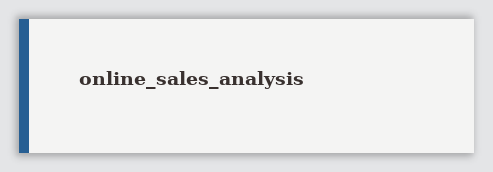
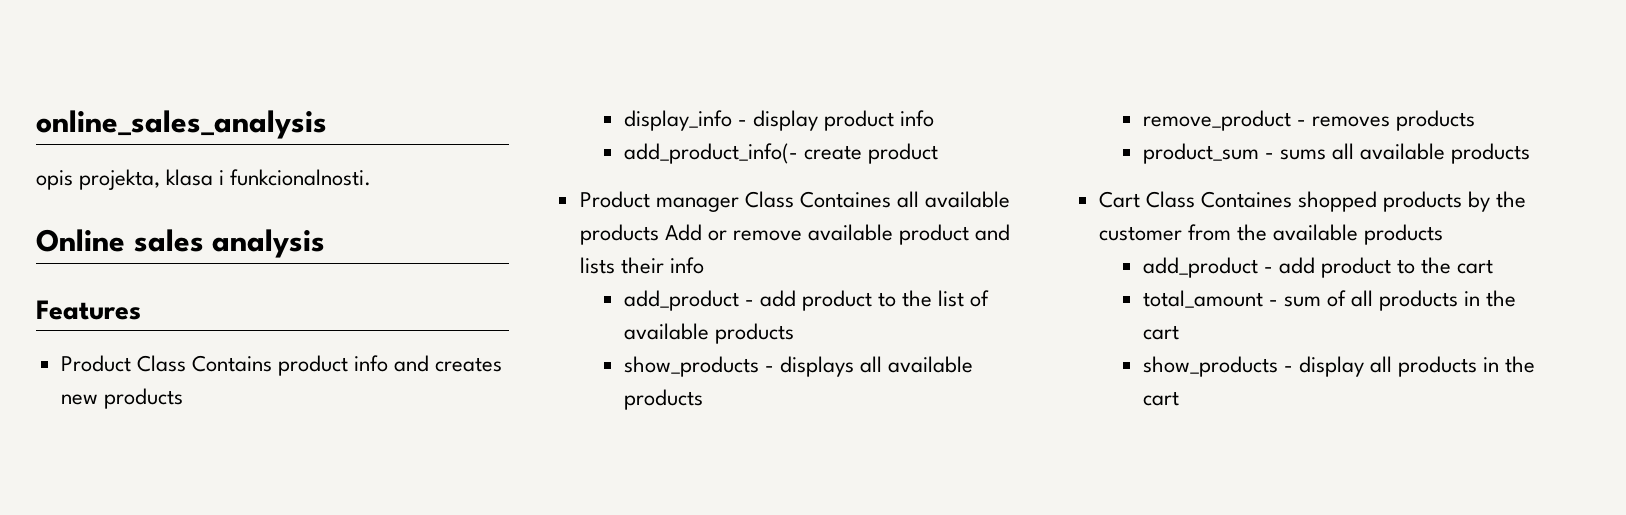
(304, 80) none -> [36,169,372,190] [36,229,326,258] [36,300,141,320] [60,355,503,376] [60,388,183,409] [623,110,935,131] [623,143,938,164] [579,191,1011,212] [579,224,1011,245] [579,257,704,274] [623,290,990,311] [623,323,794,344] [623,356,974,377] [623,389,703,410] [1142,110,1476,131] [1142,143,1531,164] [1098,191,1527,212] [1098,224,1444,245] [1142,257,1494,278] [1142,290,1517,311] [1142,325,1179,340] [1142,356,1536,377] [1142,391,1179,406] // opis projekta, klasa i funkcionalnosti. // Online sales analysis // Features // Product Class Contains product info and creates new products // display_info - display product info // add_product_info(- create product // Product manager Class Containes all available products Add or remove available product and lists their info // add_product - add product to the list of available products // show_products - displays all available products // remove_product - removes products // product_sum - sums all available products // Cart Class Containes shopped products by the customer from the available products // add_product - add product to the cart // total_amount - sum of all products in the cart // show_products - display all products in the cart

